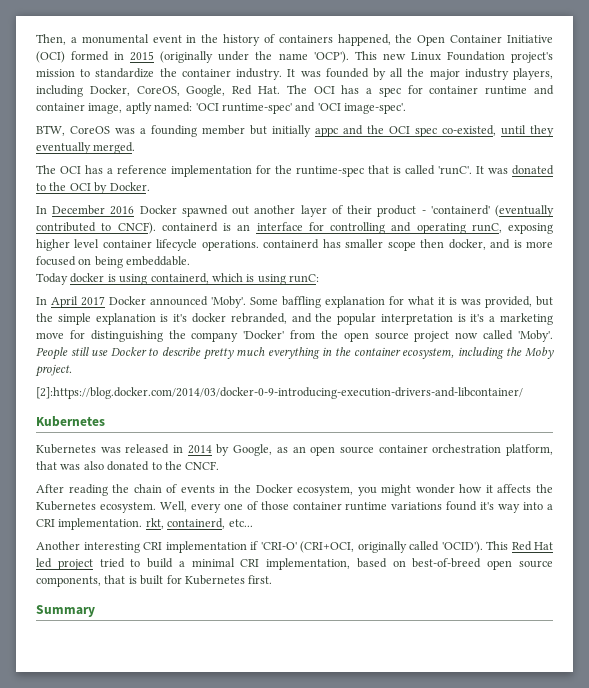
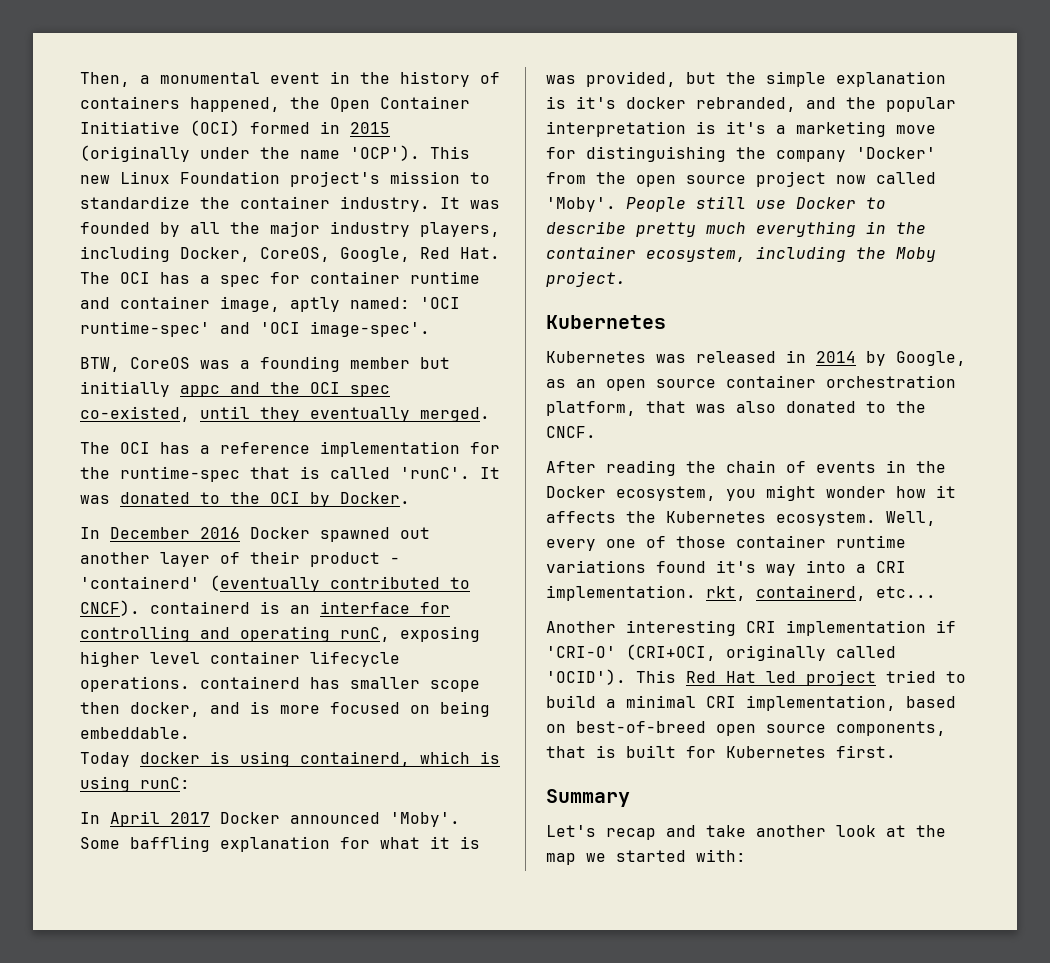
[36,387,523,399] // [2]:https://blog.docker.com/2014/03/docker-0-9-introducing-execution-drivers-and-libcontainer/ -> (626, 279) none
(95, 611) none -> [546,825,946,840] [546,849,746,865] // Let's recap and take another look at the map we started with:

